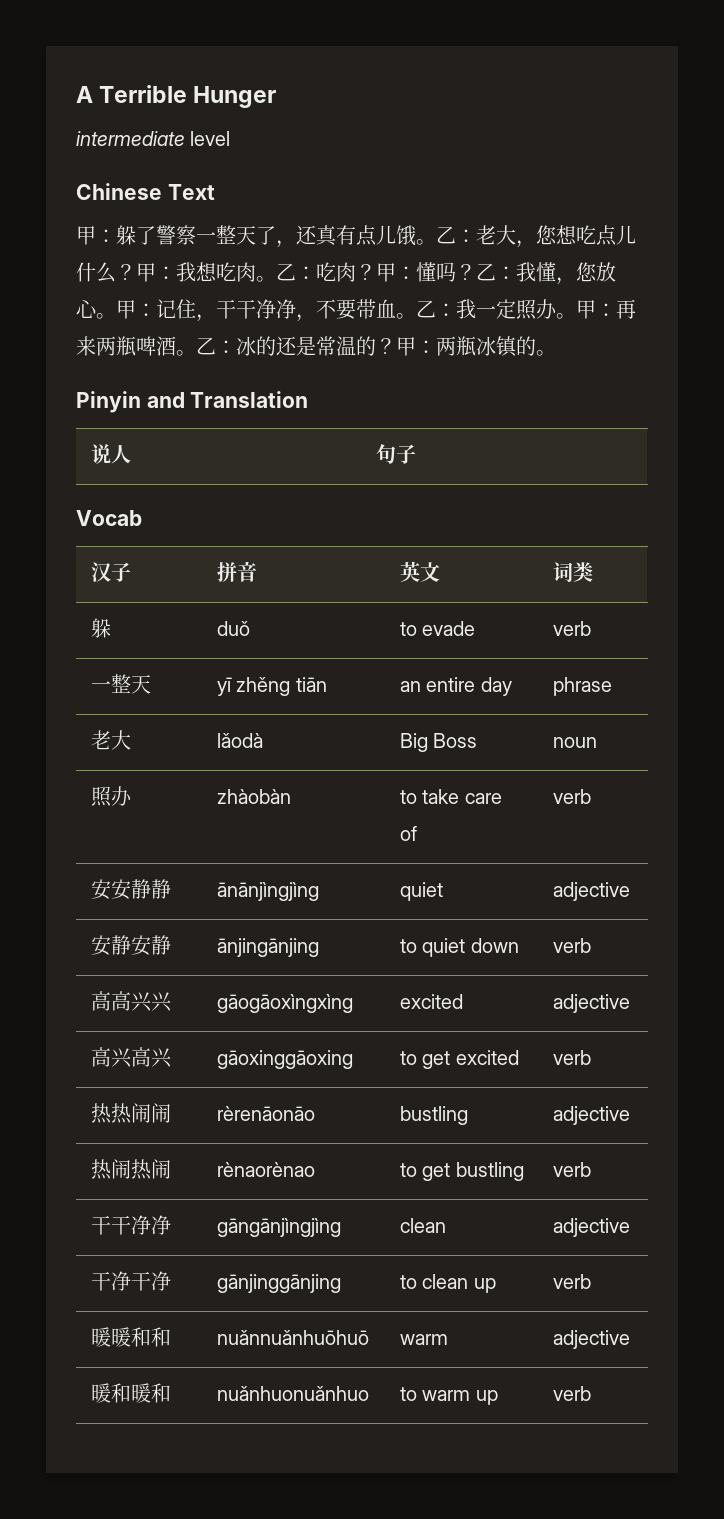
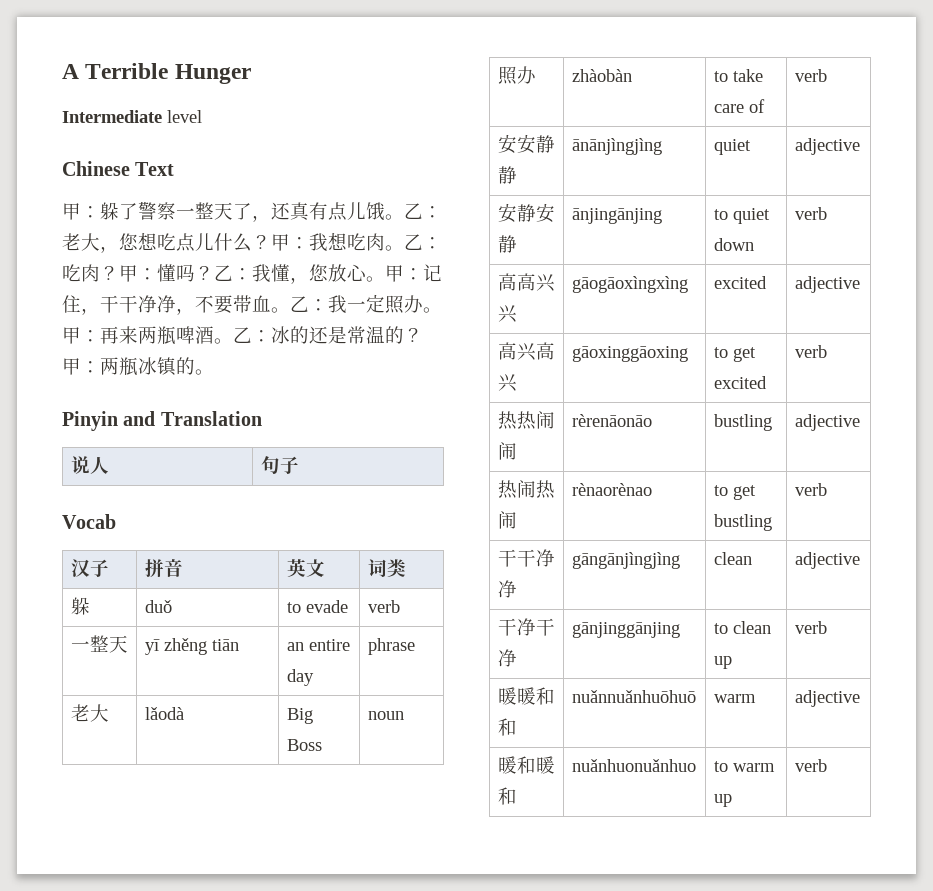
[76,131,185,146] intermediate -> [62,110,162,123] Intermediate

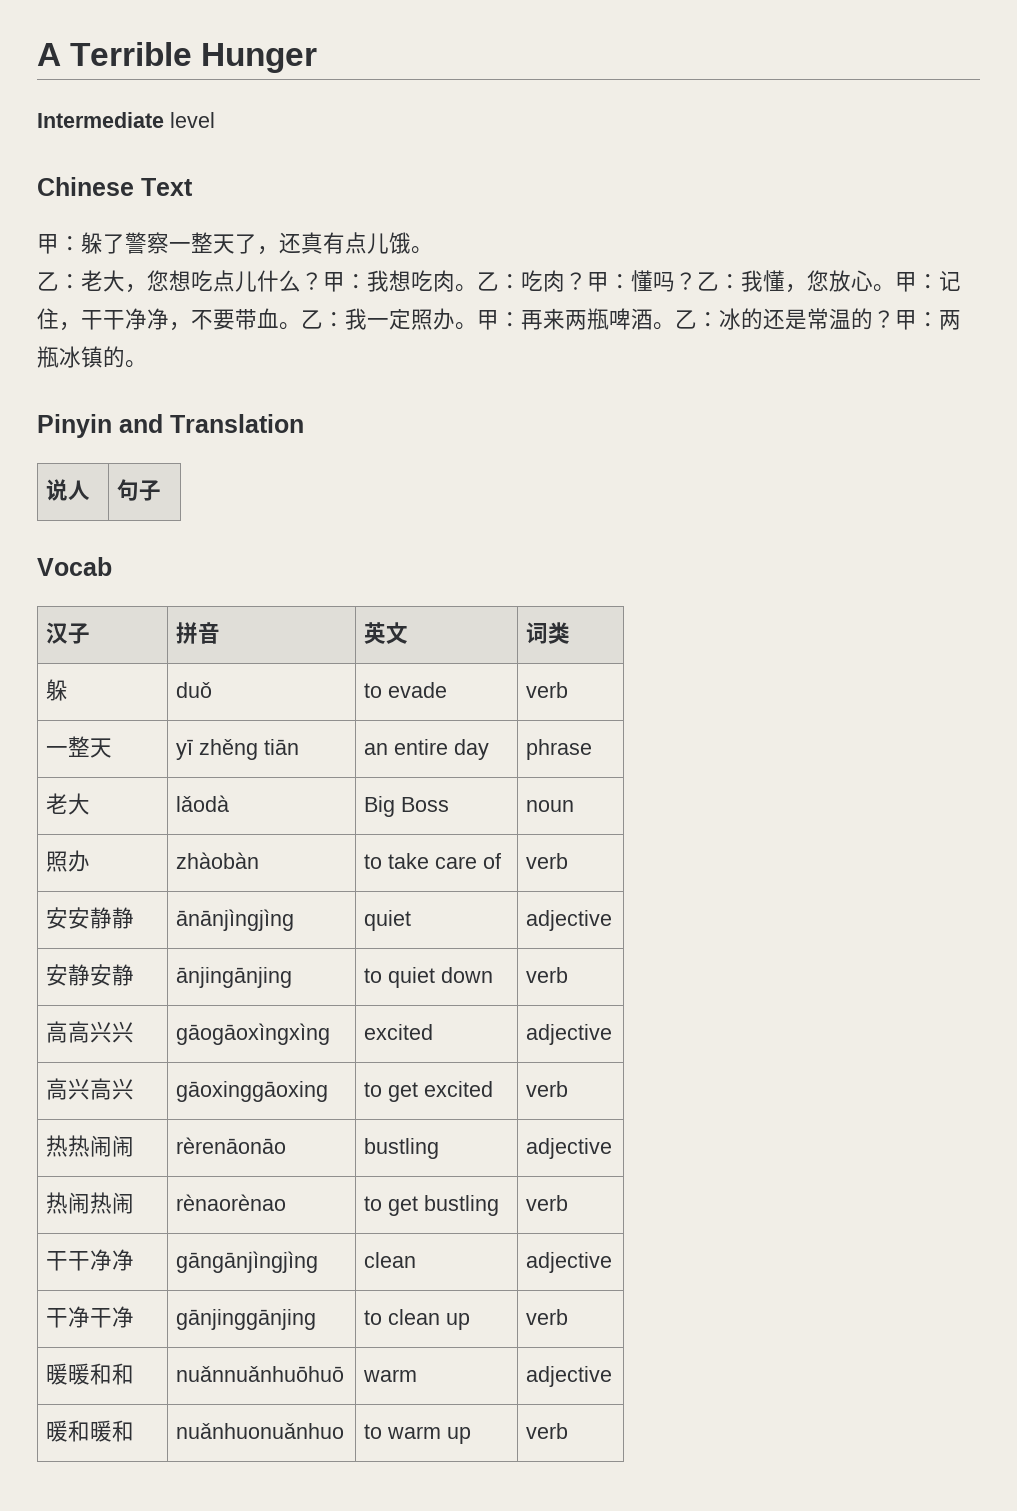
(404, 217) none -> (433, 250) //

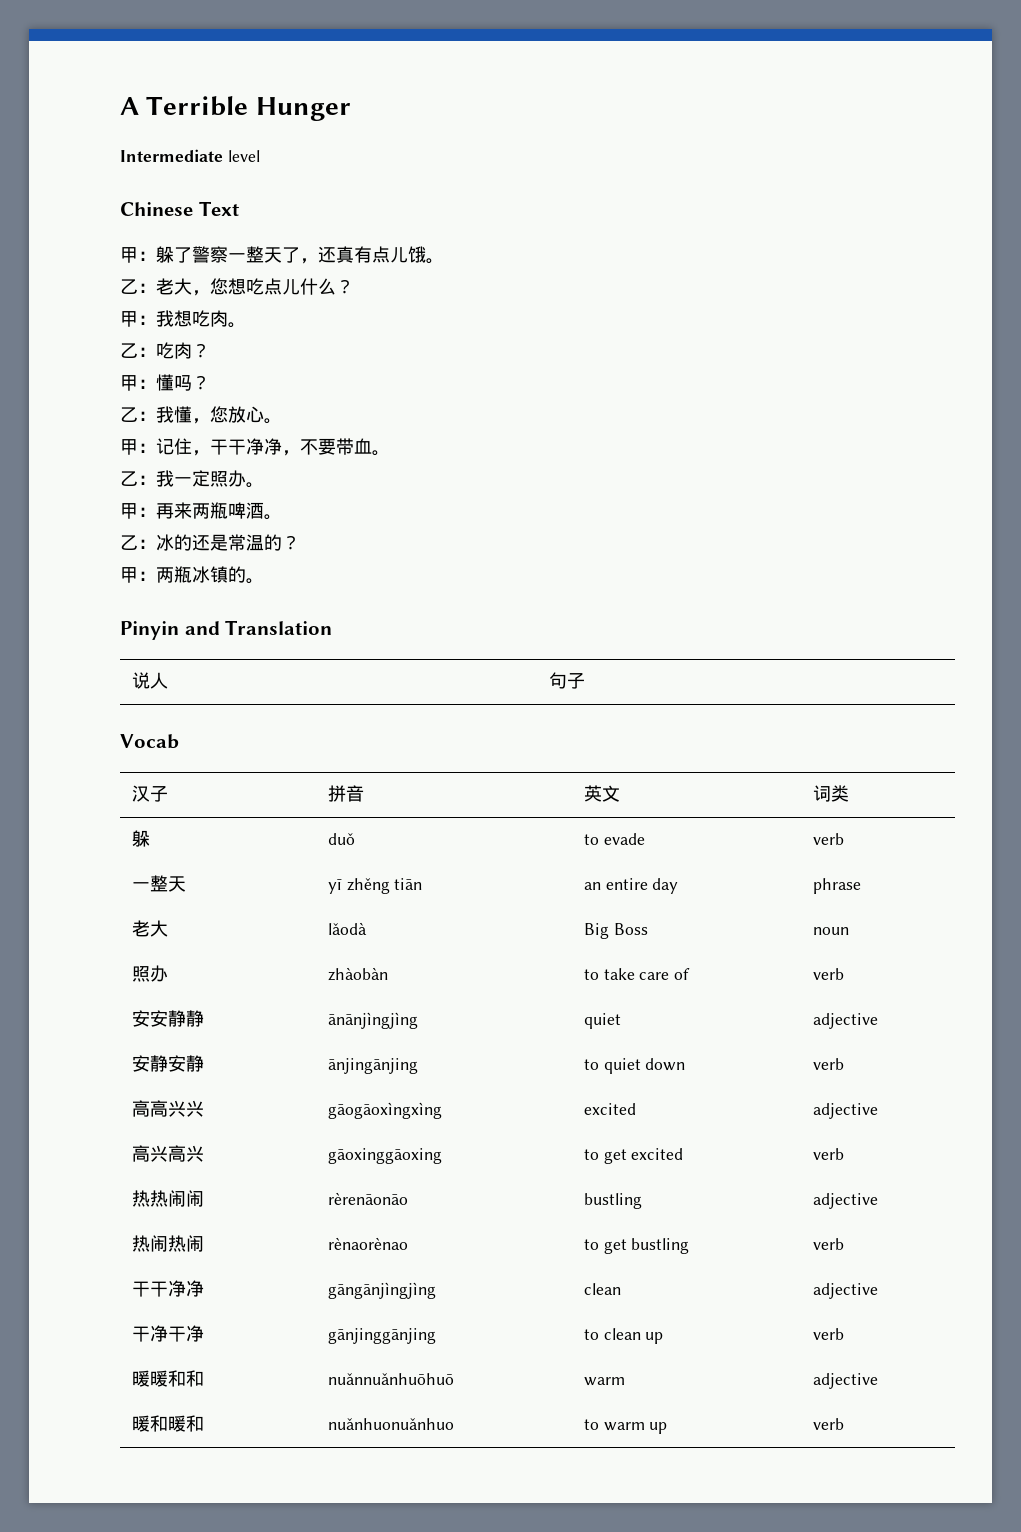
(323, 281) none -> (354, 286) //
(477, 288) none -> (246, 325) //
(587, 281) none -> (210, 350) //
(697, 281) none -> (210, 382) //
(895, 288) none -> (282, 421) //
(301, 326) none -> (390, 453) //
(477, 326) none -> (264, 485) //
(675, 326) none -> (282, 517) //
(895, 319) none -> (300, 542) //

